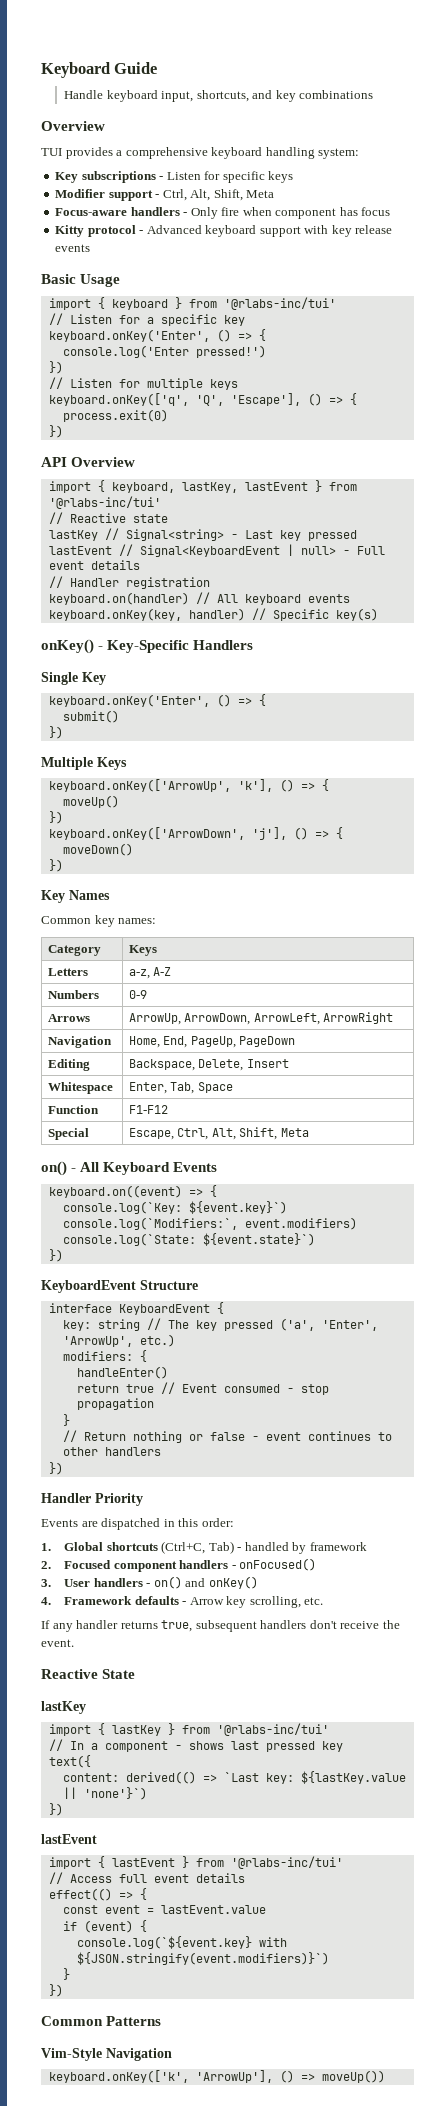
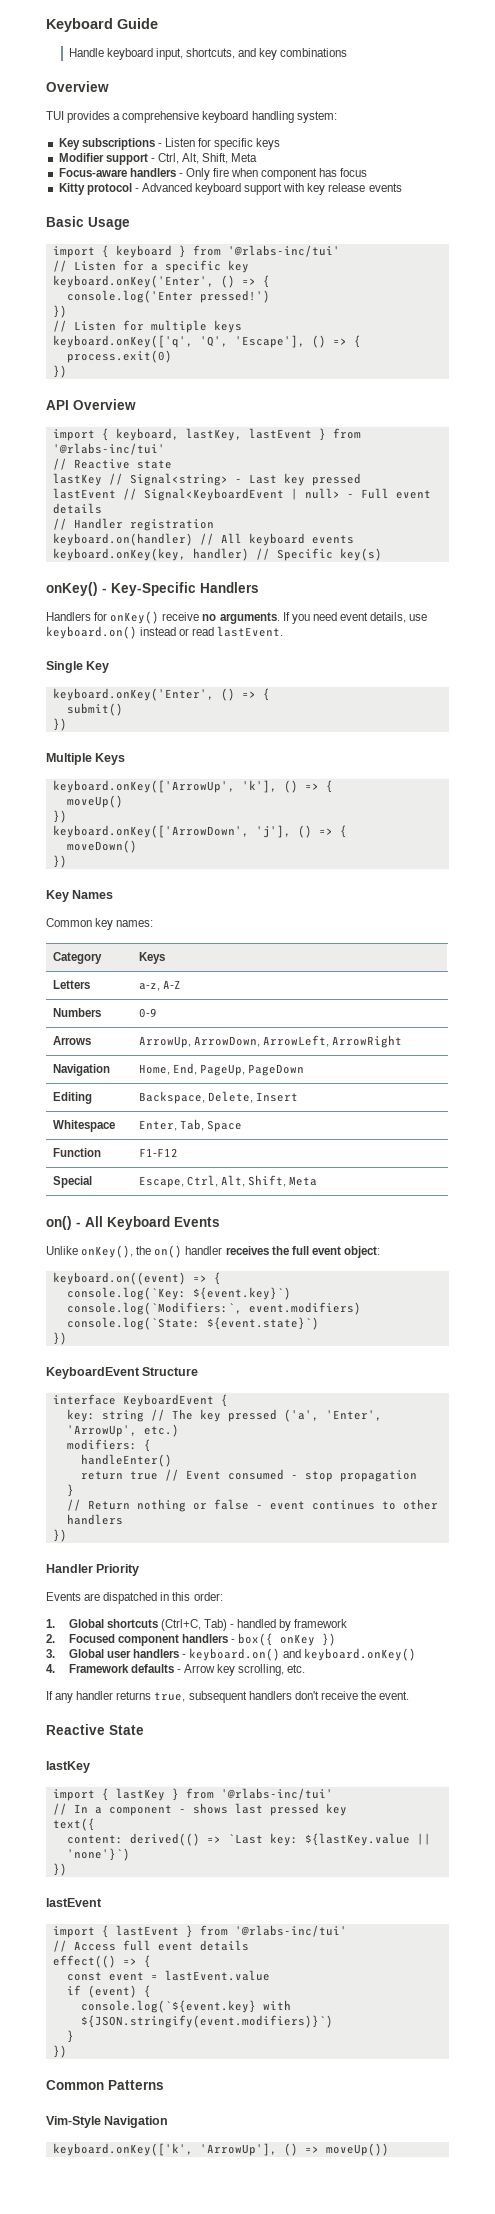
(254, 645) none -> [46,611,428,624] [46,626,284,639] // Handlers for onKey() receive no arguments. If you need event details, use keyboard.on() instead or read lastEvent.
(218, 1167) none -> [46,1245,380,1258] // Unlike onKey(), the on() handler receives the full event object:
[239,1558,317,1571] [41,1576,258,1589] onFocused() // 3. User handlers - on() and onKey() -> [238,1633,337,1646] [46,1648,417,1661] box({ onKey }) // 3. Global user handlers - keyboard.on() and keyboard.onKey()

